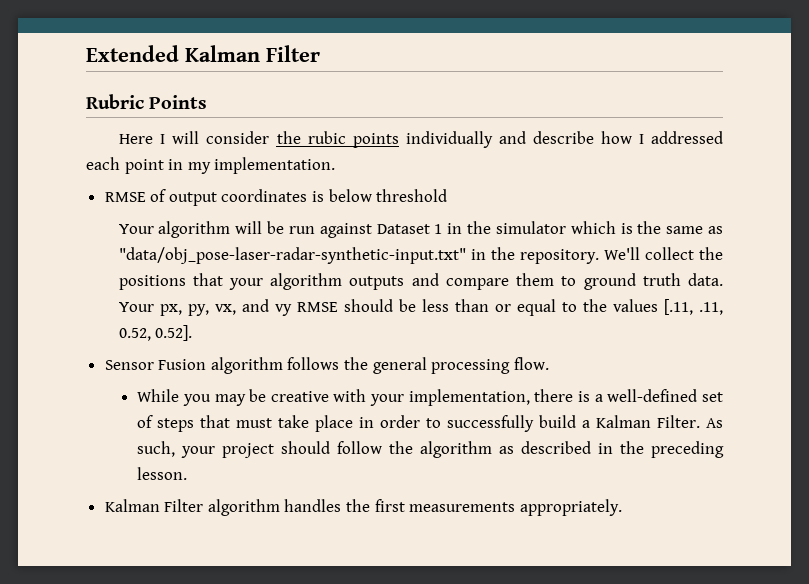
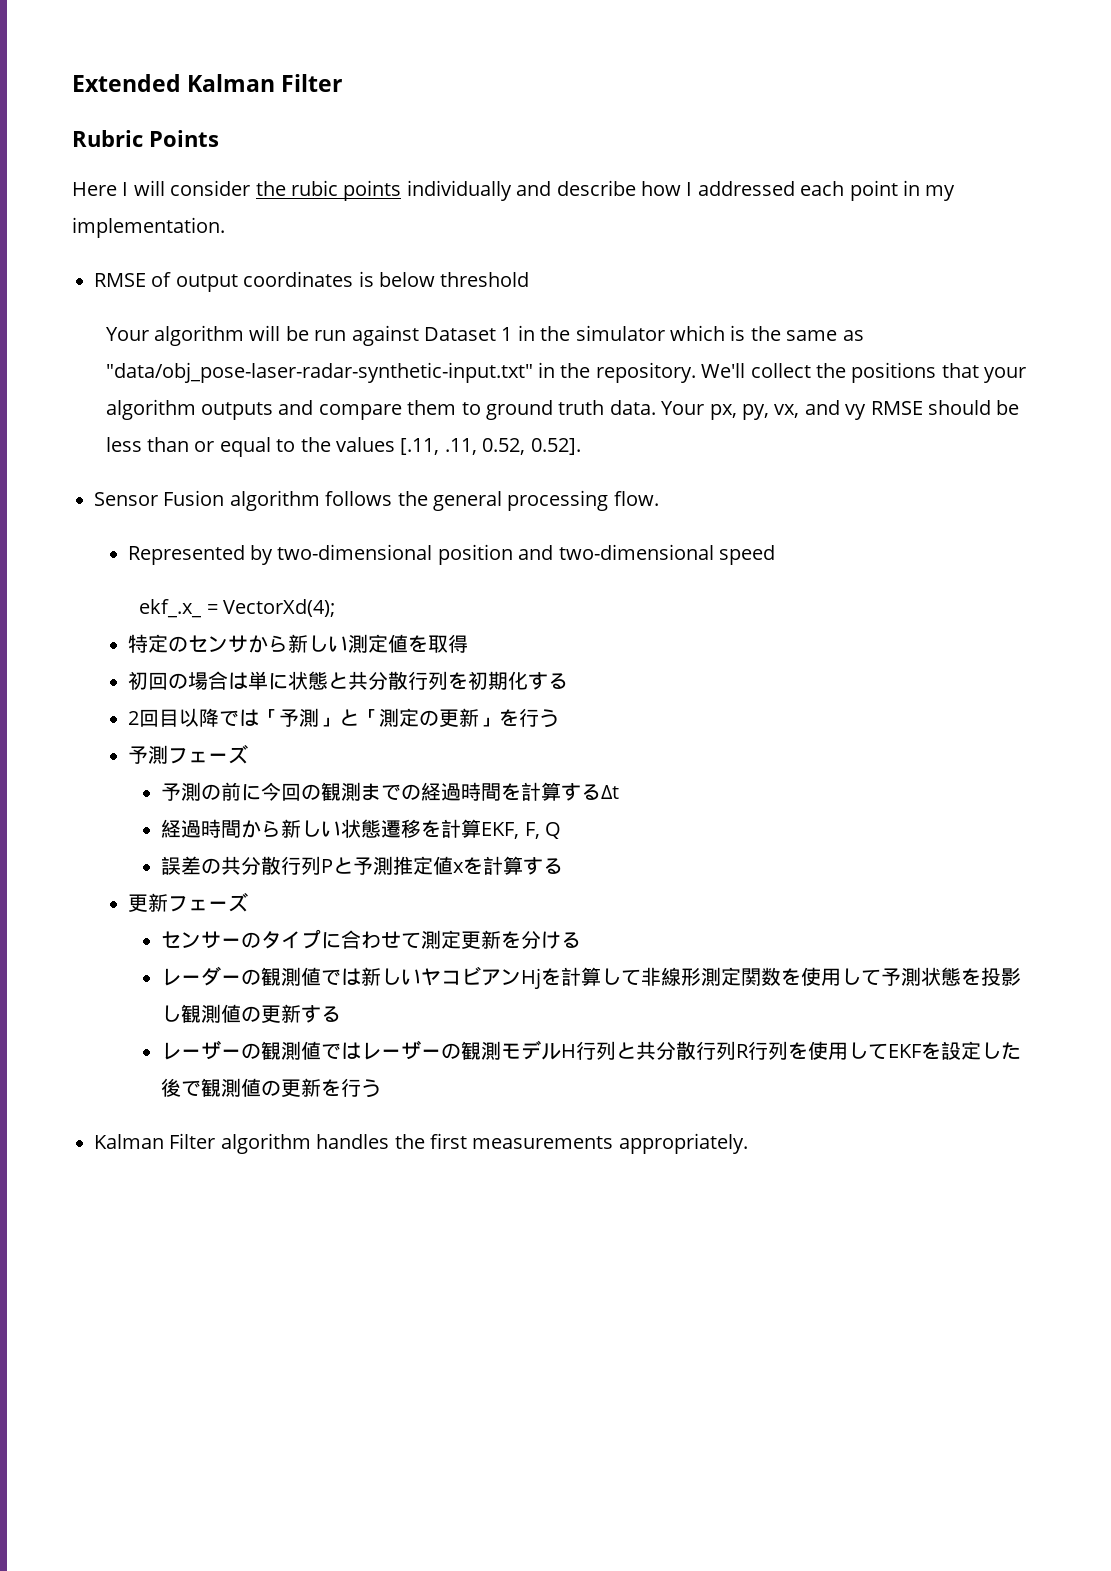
[137,389,723,406] [137,415,723,432] [137,441,724,458] [137,467,188,480] While you may be creative with your implementation, there is a well-defined set of steps that must take place in order to successfully build a Kalman Filter. As such, your project should follow the algorithm as described in the preceding lesson. -> [127,544,775,565] [139,599,335,618] [127,634,468,653] [127,671,568,690] [127,708,559,728] [127,744,248,764] [161,782,620,801] [161,819,561,839] [161,856,564,875] [127,892,248,912] [161,929,582,949] [161,966,1022,989] [161,1004,342,1023] [161,1040,1022,1060] [161,1078,382,1098] Represented by two-dimensional position and two-dimensional speed // ekf_.x_ = VectorXd(4); // 特定のセンサから新しい測定値を取得 // 初回の場合は単に状態と共分散行列を初期化する // 2回目以降では「予測」と「測定の更新」を行う // 予測フェーズ // 予測の前に今回の観測までの経過時間を計算するΔt // 経過時間から新しい状態遷移を計算EKF, F, Q // 誤差の共分散行列Pと予測推定値xを計算する // 更新フェーズ // センサーのタイプに合わせて測定更新を分ける // レーダーの観測値では新しいヤコビアンHjを計算して非線形測定関数を使用して予測状態を投影し観測値の更新する // レーザーの観測値ではレーザーの観測モデルH行列と共分散行列R行列を使用してEKFを設定した後で観測値の更新を行う

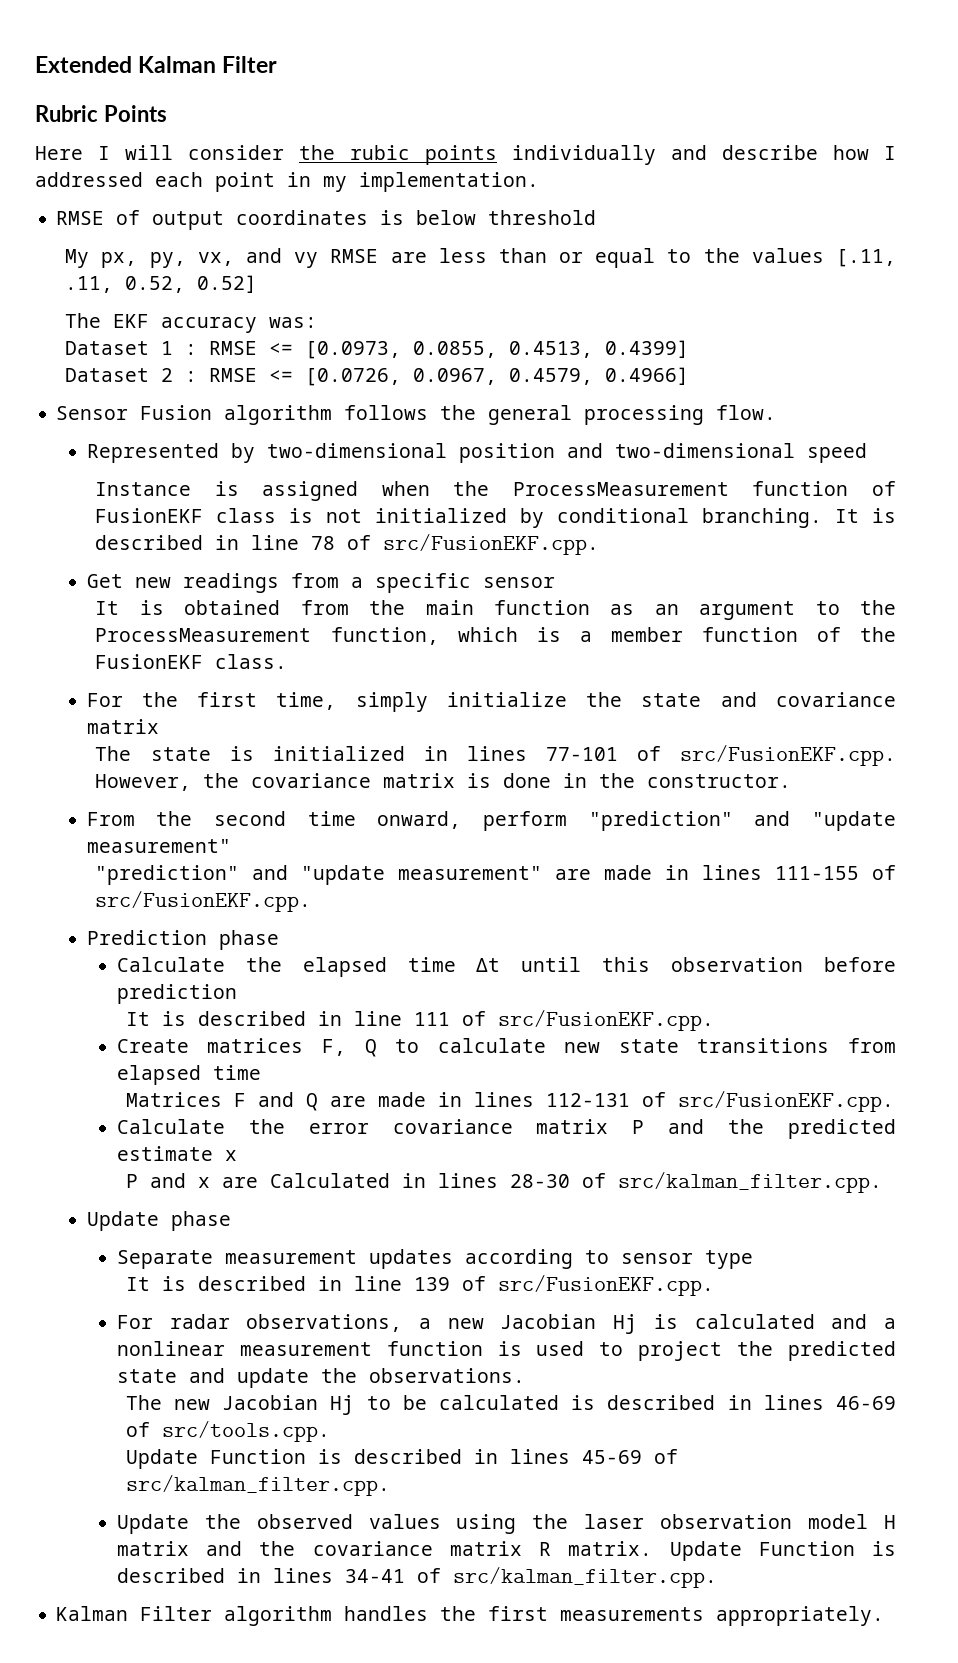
[105,325,864,346] [105,362,1027,383] [105,399,705,420] Your algorithm will be run against Dataset 1 in the simulator which is the same as "data/obj_pose-laser-radar-synthetic-input.txt" in the repository. We'll collect the positions that your algorithm outputs and compare them to ground truth data. Your -> [65,249,90,268] My
[927,400,1020,415] should be -> [390,252,427,263] are
[530,438,581,455] 0.52]. -> [197,275,258,293] [65,313,318,333] [65,340,690,359] [65,367,690,386] 0.52] // The EKF accuracy was: // Dataset 1 : RMSE <= [0.0973, 0.0855, 0.4513, 0.4399] // Dataset 2 : RMSE <= [0.0726, 0.0967, 0.4579, 0.4966]
[139,599,335,618] [127,634,468,653] [127,671,568,690] [127,708,559,728] [127,744,248,764] [161,782,620,801] [161,819,561,839] [161,856,564,875] [127,892,248,912] [161,929,582,949] [161,966,1022,989] [161,1004,342,1023] [161,1040,1022,1060] [161,1078,382,1098] ekf_.x_ = VectorXd(4); // 特定のセンサから新しい測定値を取得 // 初回の場合は単に状態と共分散行列を初期化する // 2回目以降では「予測」と「測定の更新」を行う // 予測フェーズ // 予測の前に今回の観測までの経過時間を計算するΔt // 経過時間から新しい状態遷移を計算EKF, F, Q // 誤差の共分散行列Pと予測推定値xを計算する // 更新フェーズ // センサーのタイプに合わせて測定更新を分ける // レーダーの観測値では新しいヤコビアンHjを計算して非線形測定関数を使用して予測状態を投影し観測値の更新する // レーザーの観測値ではレーザーの観測モデルH行列と共分散行列R行列を使用してEKFを設定した後で観測値の更新を行う -> [95,481,896,501] [95,508,897,528] [95,534,600,555] [86,573,555,593] [95,600,896,620] [95,627,896,645] [95,654,288,669] [86,692,896,712] [86,719,159,734] [95,745,896,766] [95,773,792,791] [86,811,896,831] [86,839,231,853] [95,865,897,885] [95,891,312,912] [86,930,279,950] [116,957,896,977] [116,984,237,1004] [125,1010,714,1031] [116,1038,896,1057] [116,1065,261,1085] [125,1091,894,1112] [116,1119,896,1139] [116,1146,237,1161] [125,1172,882,1193] [86,1211,231,1231] [116,1249,753,1269] [125,1275,714,1296] [116,1314,896,1334] [116,1341,896,1361] [116,1368,525,1388] [125,1395,897,1415] [125,1421,330,1442] [125,1449,678,1469] [125,1475,390,1496] [116,1514,896,1534] [116,1541,897,1561] [116,1567,717,1588] Instance is assigned when the ProcessMeasurement function of FusionEKF class is not initialized by conditional branching. It is described in line 78 of src/FusionEKF.cpp. // Get new readings from a specific sensor // It is obtained from the main function as an argument to the ProcessMeasurement function, which is a member function of the FusionEKF class. // For the first time, simply initialize the state and covariance matrix // The state is initialized in lines 77-101 of src/FusionEKF.cpp. However, the covariance matrix is done in the constructor. // From the second time onward, perform "prediction" and "update measurement" // "prediction" and "update measurement" are made in lines 111-155 of src/FusionEKF.cpp. // Prediction phase // Calculate the elapsed time Δt until this observation before prediction // It is described in line 111 of src/FusionEKF.cpp. // Create matrices F, Q to calculate new state transitions from elapsed time // Matrices F and Q are made in lines 112-131 of src/FusionEKF.cpp. // Calculate the error covariance matrix P and the predicted estimate x // P and x are Calculated in lines 28-30 of src/kalman_filter.cpp. // Update phase // Separate measurement updates according to sensor type // It is described in line 139 of src/FusionEKF.cpp. // For radar observations, a new Jacobian Hj is calculated and a nonlinear measurement function is used to project the predicted state and update the observations. // The new Jacobian Hj to be calculated is described in lines 46-69 of src/tools.cpp. // Update Function is described in lines 45-69 of src/kalman_filter.cpp. // Update the observed values using the laser observation model H matrix and the covariance matrix R matrix. Update Function is described in lines 34-41 of src/kalman_filter.cpp.

